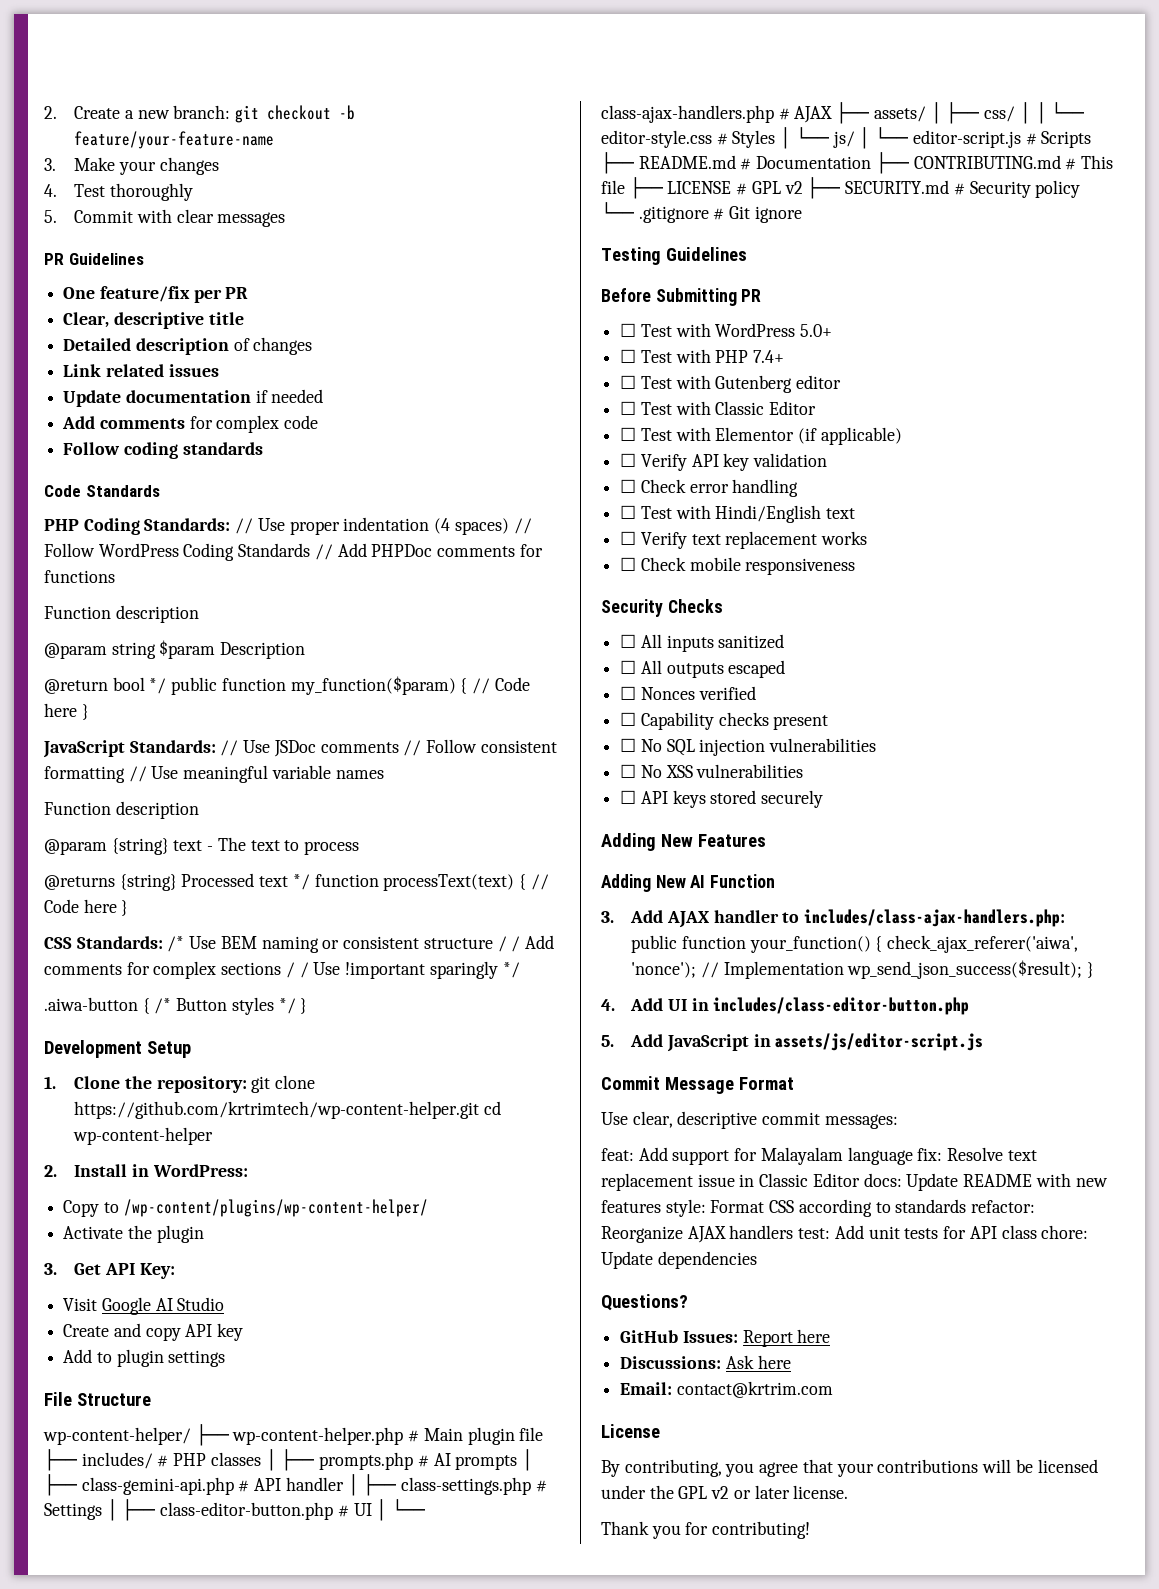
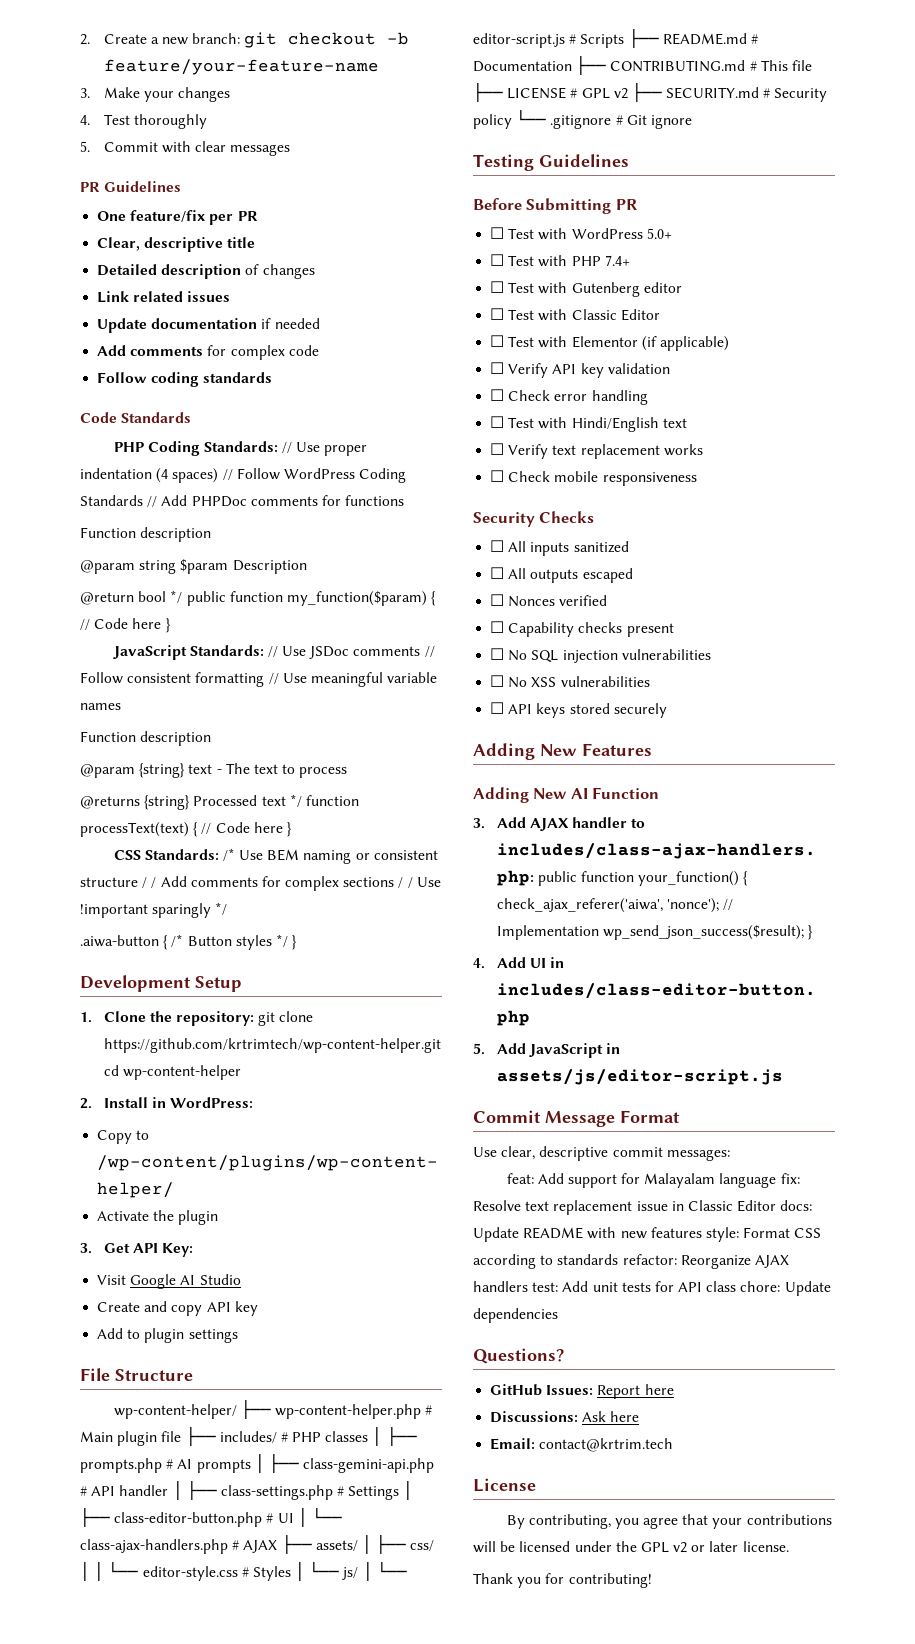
[676,1381,833,1398] contact@krtrim.com -> [539,1438,674,1452] contact@krtrim.tech

